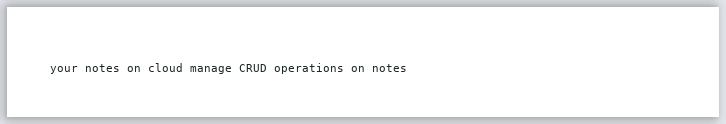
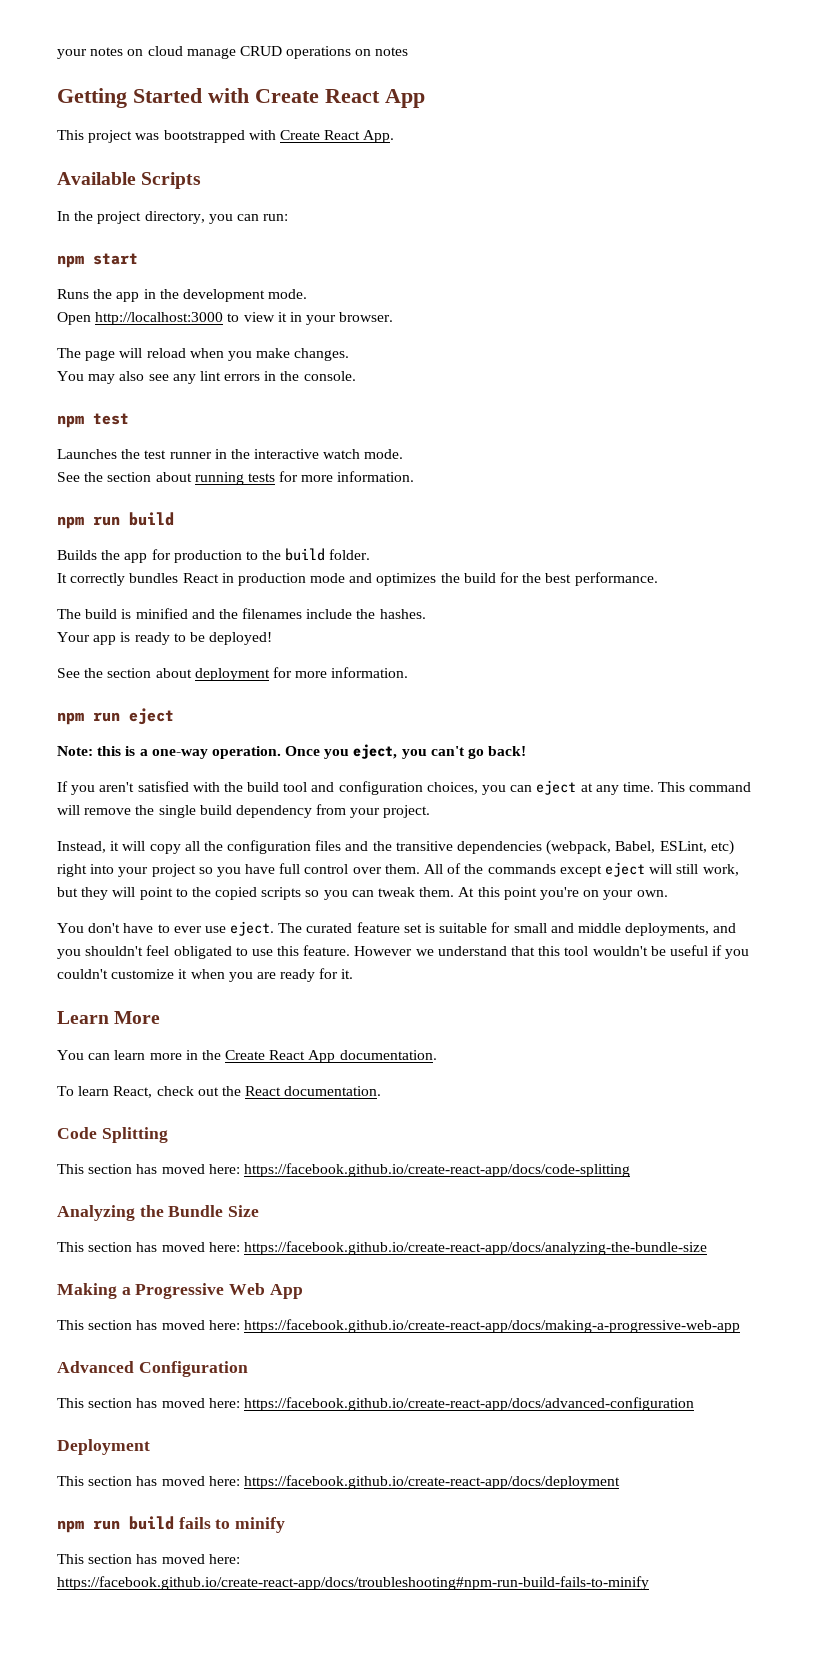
(407, 68) none -> [57,88,425,108] [57,130,395,143] [57,172,202,189] [57,211,289,224] [57,253,138,268] [57,289,308,302] [57,312,394,325] [57,348,350,361] [57,371,356,384] [57,413,129,428] [57,449,404,459] [57,471,415,485] [57,512,174,529] [57,548,371,563] [57,572,658,586] [57,608,426,619] [57,632,273,645] [57,667,409,681] [57,708,174,725] [57,744,527,759] [57,780,752,795] [57,804,431,818] [57,840,734,855] [57,862,739,877] [57,887,668,900] [57,921,737,936] [57,945,750,959] [57,968,354,982] [57,1011,161,1024] [57,1050,437,1063] [57,1086,382,1098] [57,1127,168,1143] [57,1163,630,1177] [57,1205,260,1221] [57,1241,707,1255] [57,1283,303,1299] [57,1319,740,1333] [57,1361,248,1377] [57,1397,694,1411] [57,1439,150,1455] [57,1475,620,1489] [57,1516,286,1533] [57,1554,240,1564] [57,1576,649,1590] // Getting Started with Create React App // This project was bootstrapped with Create React App. // Available Scripts // In the project directory, you can run: // npm start // Runs the app in the development mode. // Open http://localhost:3000 to view it in your browser. // The page will reload when you make changes. // You may also see any lint errors in the console. // npm test // Launches the test runner in the interactive watch mode. // See the section about running tests for more information. // npm run build // Builds the app for production to the build folder. // It correctly bundles React in production mode and optimizes the build for the best performance. // The build is minified and the filenames include the hashes. // Your app is ready to be deployed! // See the section about deployment for more information. // npm run eject // Note: this is a one-way operation. Once you eject, you can't go back! // If you aren't satisfied with the build tool and configuration choices, you can eject at any time. This command will remove the single build dependency from your project. // Instead, it will copy all the configuration files and the transitive dependencies (webpack, Babel, ESLint, etc) right into your project so you have full control over them. All of the commands except eject will still work, but they will point to the copied scripts so you can tweak them. At this point you're on your own. // You don't have to ever use eject. The curated feature set is suitable for small and middle deployments, and you shouldn't feel obligated to use this feature. However we understand that this tool wouldn't be useful if you couldn't customize it when you are ready for it. // Learn More // You can learn more in the Create React App documentation. // To learn React, check out the React documentation. // Code Splitting // This section has moved here: https://facebook.github.io/create-react-app/docs/code-splitting // Analyzing the Bundle Size // This section has moved here: https://facebook.github.io/create-react-app/docs/analyzing-the-bundle-size // Making a Progressive Web App // This section has moved here: https://facebook.github.io/create-react-app/docs/making-a-progressive-web-app // Advanced Configuration // This section has moved here: https://facebook.github.io/create-react-app/docs/advanced-configuration // Deployment // This section has moved here: https://facebook.github.io/create-react-app/docs/deployment // npm run build fails to minify // This section has moved here: https://facebook.github.io/create-react-app/docs/troubleshooting#npm-run-build-fails-to-minify

